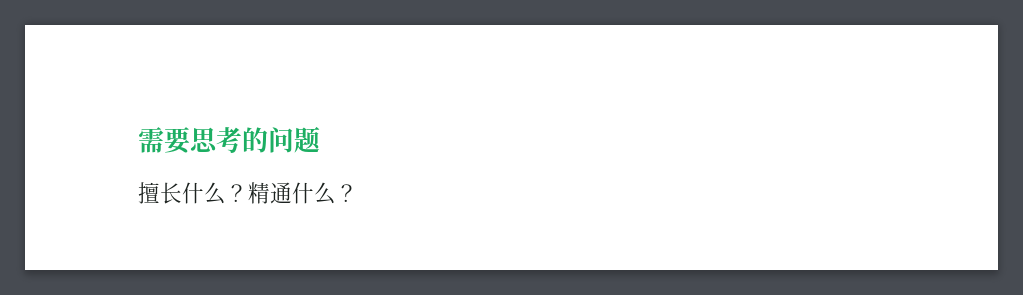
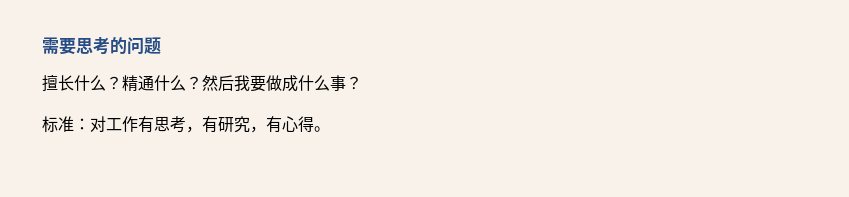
(358, 193) none -> [202,75,362,92] [42,116,330,133] 然后我要做成什么事？ // 标准：对工作有思考，有研究，有心得。

